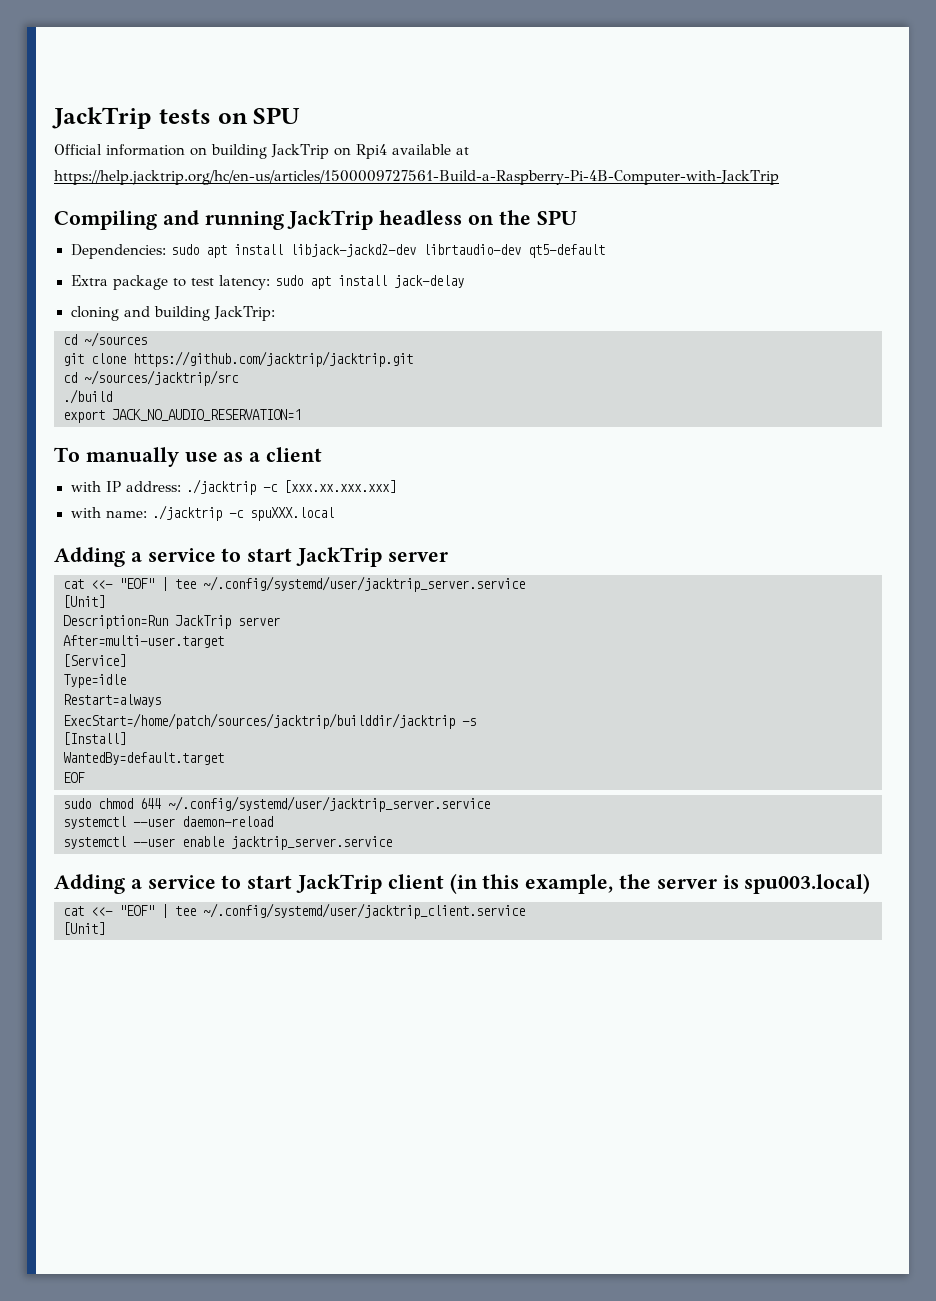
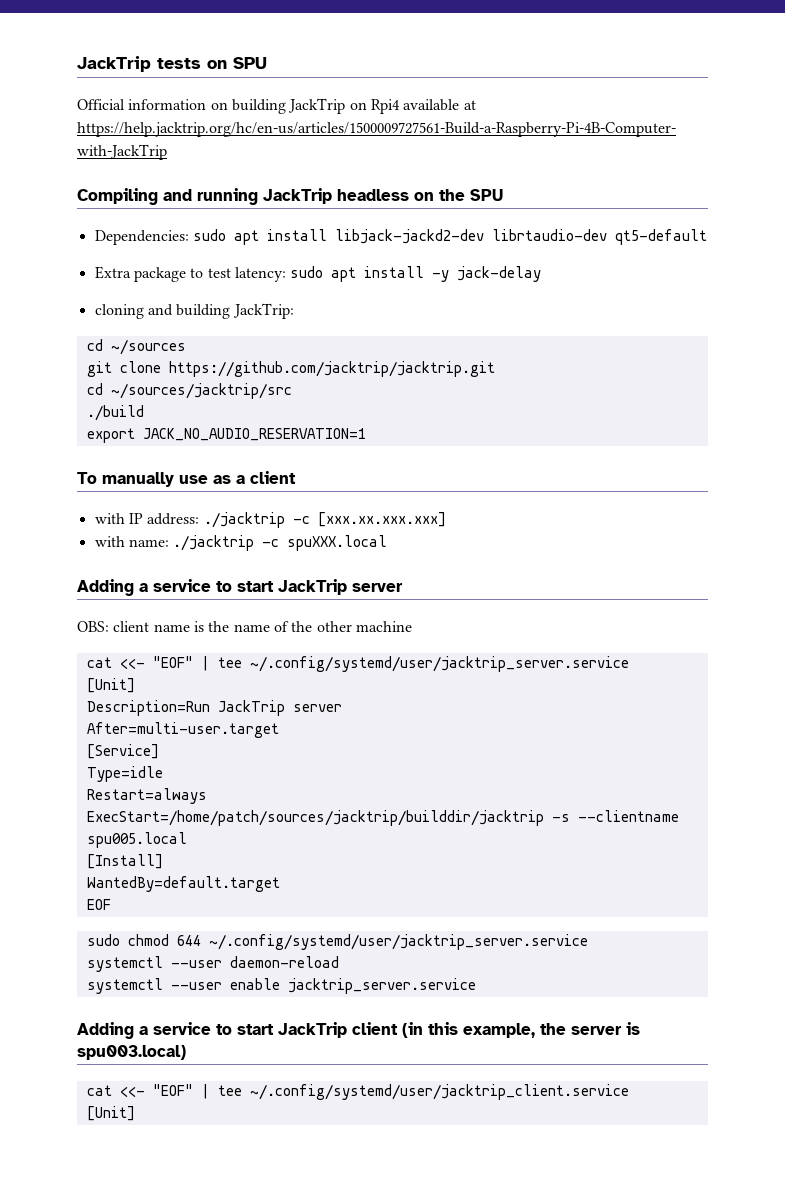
(387, 280) none -> [432,270,450,282] -y
(448, 557) none -> [77,621,412,632] // OBS: client name is the name of the other machine
(476, 722) none -> [577,810,679,822] [86,832,187,848] --clientname spu005.local

